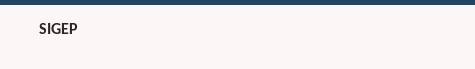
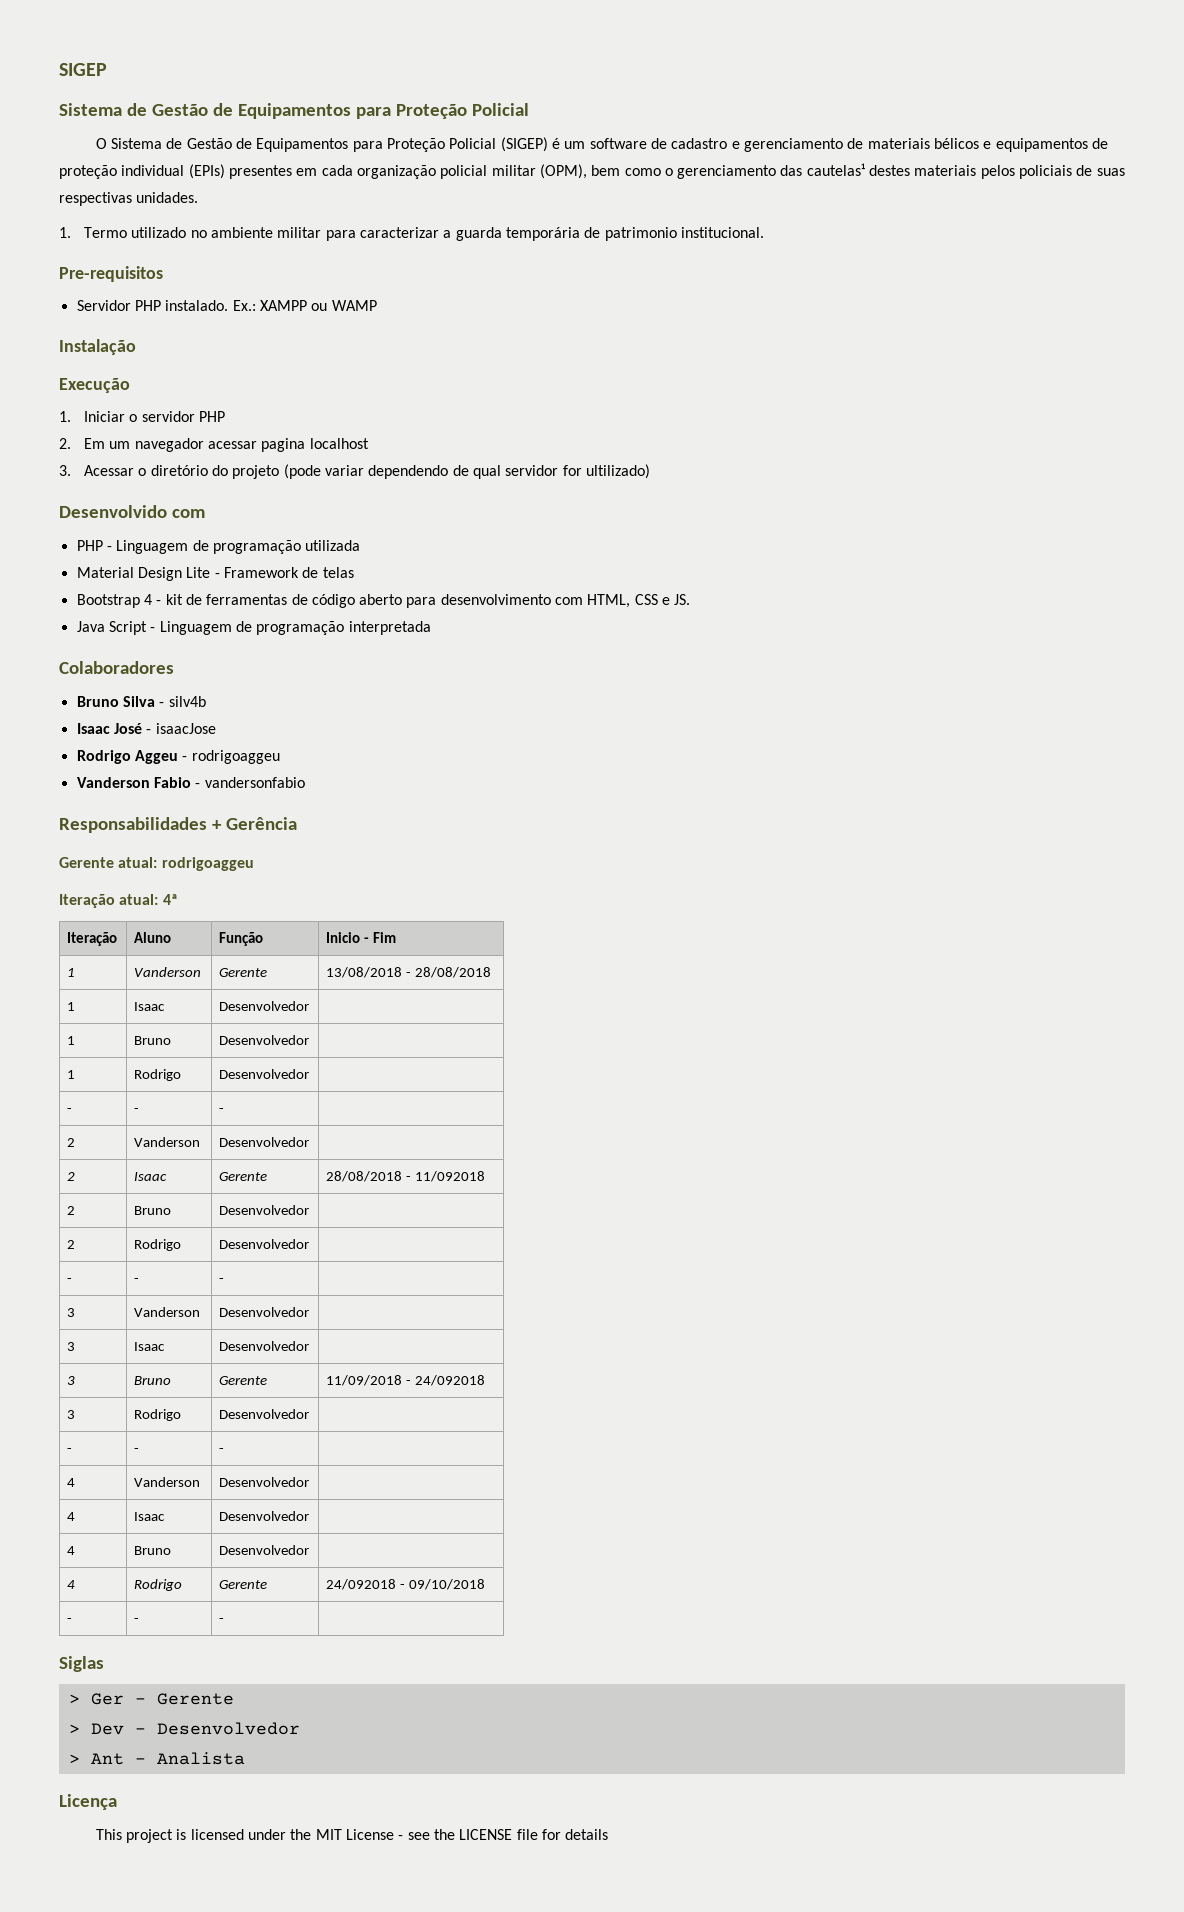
(78, 28) none -> [59,103,529,119] [95,137,1108,152] [59,163,1125,179] [59,192,199,206] [59,227,764,241] [59,266,163,282] [76,300,377,311] [59,339,136,355] [59,378,130,393] [59,411,226,422] [59,438,369,452] [59,464,650,479] [59,505,205,518] [76,540,361,554] [76,567,354,581] [76,594,691,608] [76,621,431,635] [59,661,174,674] [76,696,206,707] [76,723,216,734] [76,750,280,764] [76,777,305,788] [59,817,297,833] [59,857,254,871] [59,894,178,908] [67,932,118,946] [134,932,172,943] [219,932,264,946] [326,932,397,943] [67,968,76,977] [134,967,202,977] [219,968,268,977] [326,967,492,978] [67,1002,76,1011] [134,1002,166,1011] [219,1001,310,1011] [67,1036,76,1045] [134,1036,172,1045] [219,1035,310,1045] [67,1070,76,1079] [134,1069,182,1081] [219,1069,310,1079] [67,1108,73,1113] [134,1108,140,1113] [219,1108,225,1113] [67,1138,76,1147] [134,1137,201,1147] [219,1137,310,1147] [67,1172,76,1181] [134,1172,168,1181] [219,1172,268,1181] [326,1171,486,1182] [67,1206,76,1215] [134,1206,172,1215] [219,1205,310,1215] [67,1240,76,1249] [134,1239,182,1251] [219,1239,310,1249] [67,1278,73,1283] [134,1278,140,1283] [219,1278,225,1283] [67,1308,76,1317] [134,1307,201,1317] [219,1307,310,1317] [67,1342,76,1351] [134,1342,166,1351] [219,1341,310,1351] [67,1376,76,1385] [134,1376,172,1385] [219,1376,268,1385] [326,1375,486,1386] [67,1410,76,1419] [134,1409,182,1421] [219,1409,310,1419] [67,1448,73,1453] [134,1448,140,1453] [219,1448,225,1453] [67,1478,76,1487] [134,1477,201,1487] [219,1477,310,1487] [67,1512,76,1521] [134,1512,166,1521] [219,1511,310,1521] [67,1546,76,1555] [134,1546,172,1555] [219,1545,310,1555] [67,1580,76,1589] [134,1579,183,1591] [219,1580,268,1589] [326,1579,486,1590] [67,1618,73,1623] [134,1618,140,1623] [219,1618,225,1623] [59,1656,104,1672] [68,1693,234,1705] [68,1722,300,1735] [68,1752,245,1765] [59,1794,117,1810] [95,1829,609,1843] // Sistema de Gestão de Equipamentos para Proteção Policial // O Sistema de Gestão de Equipamentos para Proteção Policial (SIGEP) é um software de cadastro e gerenciamento de materiais bélicos e equipamentos de proteção individual (EPIs) presentes em cada organização policial militar (OPM), bem como o gerenciamento das cautelas¹ destes materiais pelos policiais de suas respectivas unidades. // 1. Termo utilizado no ambiente militar para caracterizar a guarda temporária de patrimonio institucional. // Pre-requisitos // Servidor PHP instalado. Ex.: XAMPP ou WAMP // Instalação // Execução // 1. Iniciar o servidor PHP // 2. Em um navegador acessar pagina localhost // 3. Acessar o diretório do projeto (pode variar dependendo de qual servidor for ultilizado) // Desenvolvido com // PHP - Linguagem de programação utilizada // Material Design Lite - Framework de telas // Bootstrap 4 - kit de ferramentas de código aberto para desenvolvimento com HTML, CSS e JS. // Java Script - Linguagem de programação interpretada // Colaboradores // Bruno Silva - silv4b // Isaac José - isaacJose // Rodrigo Aggeu - rodrigoaggeu // Vanderson Fabio - vandersonfabio // Responsabilidades + Gerência // Gerente atual: rodrigoaggeu // Iteração atual: 4ª // Iteração | Aluno | Função | Inicio - Fim // 1 | Vanderson | Gerente | 13/08/2018 - 28/08/2018 // 1 | Isaac | Desenvolvedor | // 1 | Bruno | Desenvolvedor | // 1 | Rodrigo | Desenvolvedor | // - | - | - | // 2 | Vanderson | Desenvolvedor | // 2 | Isaac | Gerente | 28/08/2018 - 11/092018 // 2 | Bruno | Desenvolvedor | // 2 | Rodrigo | Desenvolvedor | // - | - | - | // 3 | Vanderson | Desenvolvedor | // 3 | Isaac | Desenvolvedor | // 3 | Bruno | Gerente | 11/09/2018 - 24/092018 // 3 | Rodrigo | Desenvolvedor | // - | - | - | // 4 | Vanderson | Desenvolvedor | // 4 | Isaac | Desenvolvedor | // 4 | Bruno | Desenvolvedor | // 4 | Rodrigo | Gerente | 24/092018 - 09/10/2018 // - | - | - | // Siglas // > Ger - Gerente // > Dev - Desenvolvedor // > Ant - Analista // Licença // This project is licensed under the MIT License - see the LICENSE file for details

